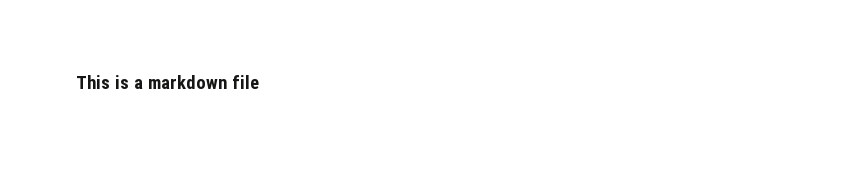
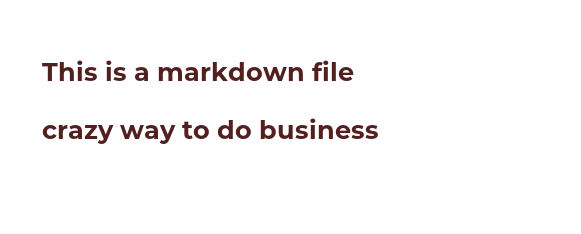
(259, 82) none -> [42,118,379,144] // crazy way to do business

